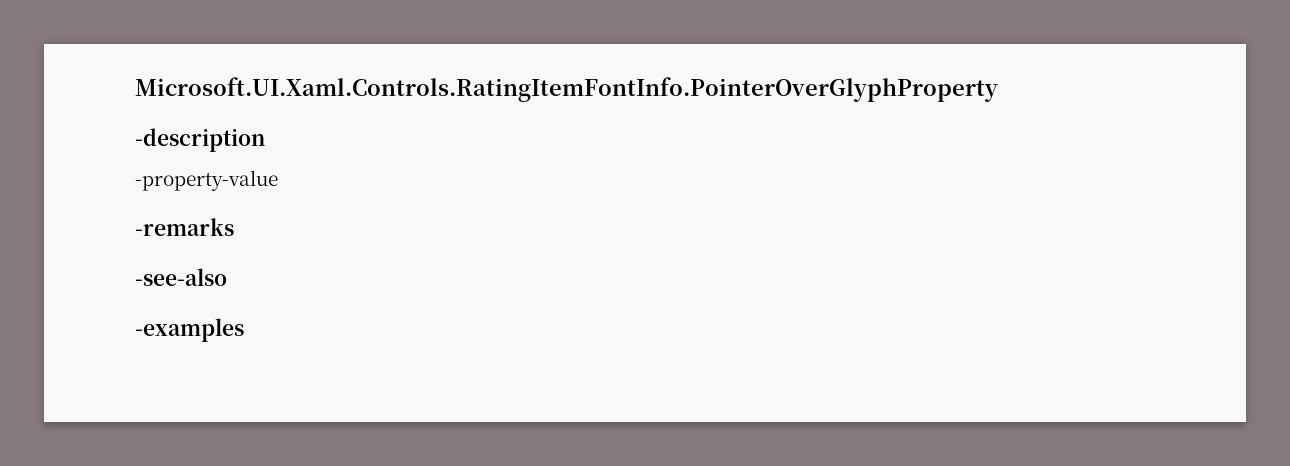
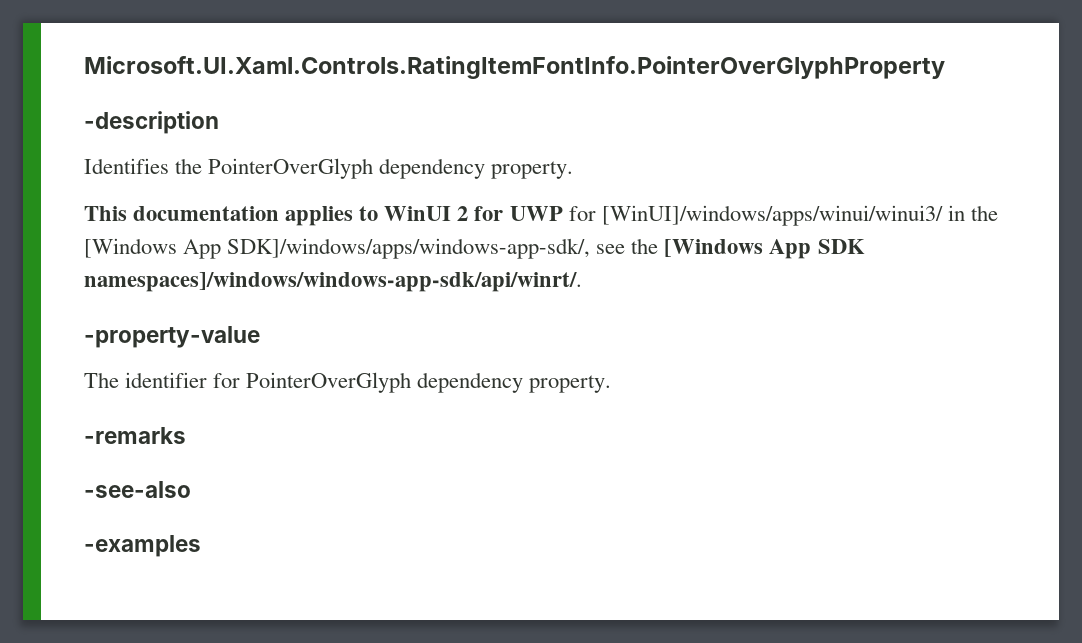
[135,170,278,191] -property-value -> [84,158,574,179] [84,205,998,226] [84,238,865,259] [84,272,582,292] [84,326,260,348] [84,372,612,393] Identifies the PointerOverGlyph dependency property. // This documentation applies to WinUI 2 for UWP for [WinUI]/windows/apps/winui/winui3/ in the [Windows App SDK]/windows/apps/windows-app-sdk/, see the [Windows App SDK namespaces]/windows/windows-app-sdk/api/winrt/. // -property-value // The identifier for PointerOverGlyph dependency property.

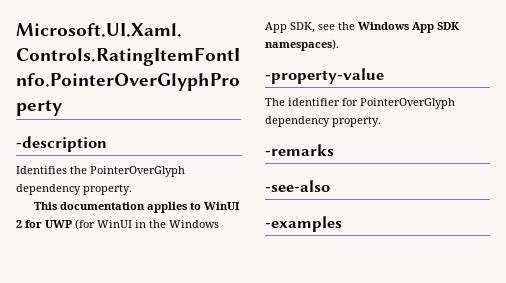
[568,205,998,226] [84,238,591,259] for [WinUI]/windows/apps/winui/winui3/ in the [Windows App SDK]/windows/apps/windows-app-sdk/, -> [75,219,219,230] [265,22,315,33] (for WinUI in the Windows App SDK,
[664,239,764,257] [Windows -> [358,22,409,30] Windows
[84,272,582,292] namespaces]/windows/windows-app-sdk/api/winrt/. -> [265,39,339,51] namespaces).

